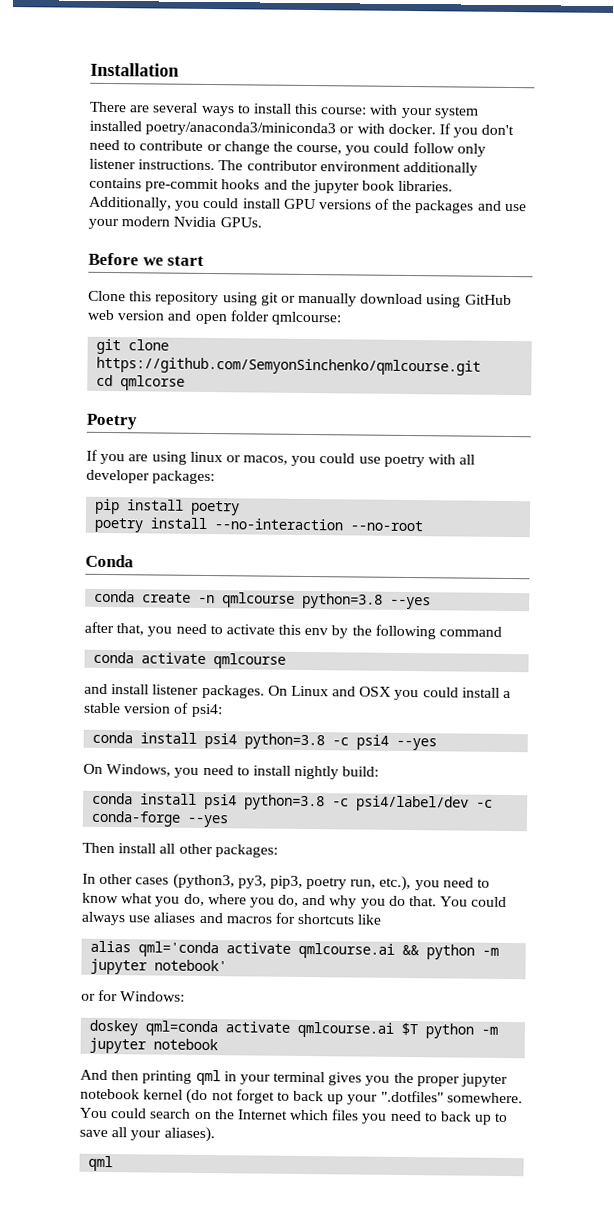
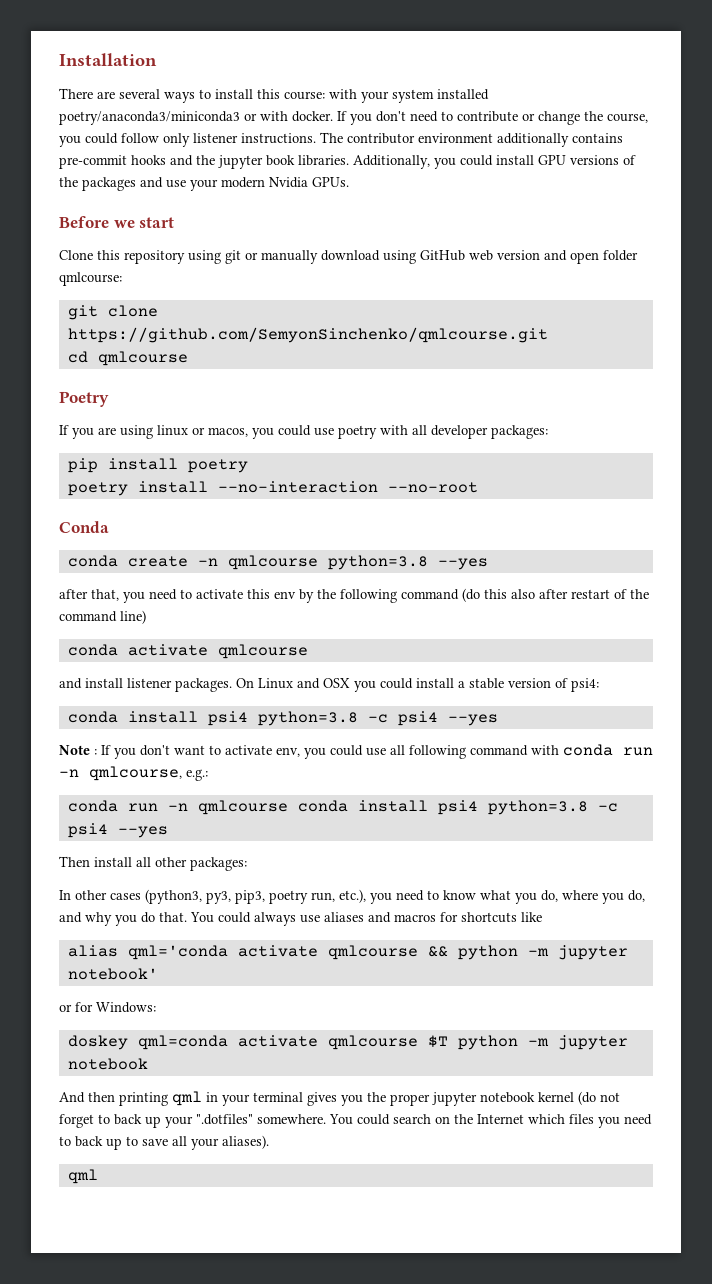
[120,375,186,391] qmlcorse -> [97,351,188,366] qmlcourse
(503, 631) none -> [462,588,649,602] [59,610,146,624] (do this also after restart of the command line)
[83,763,380,780] [92,792,494,812] [91,810,182,827] On Windows, you need to install nightly build: // conda install psi4 python=3.8 -c psi4/label/dev -c conda-forge -> [59,744,653,759] [59,766,208,781] [67,800,618,815] [67,823,108,838] Note : If you don't want to activate env, you could use all following command with conda run -n qmlcourse, e.g.: // conda run -n qmlcourse conda install psi4 python=3.8 -c psi4
[298,942,396,959] qmlcourse.ai -> [327,945,418,960] qmlcourse
[297,1021,395,1038] qmlcourse.ai -> [327,1035,418,1050] qmlcourse

